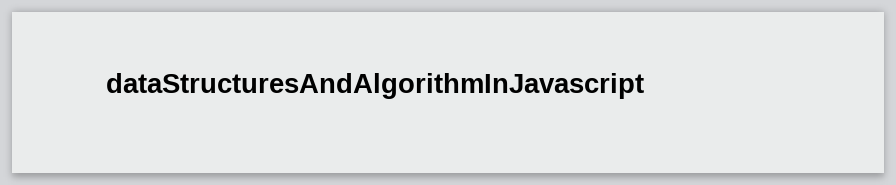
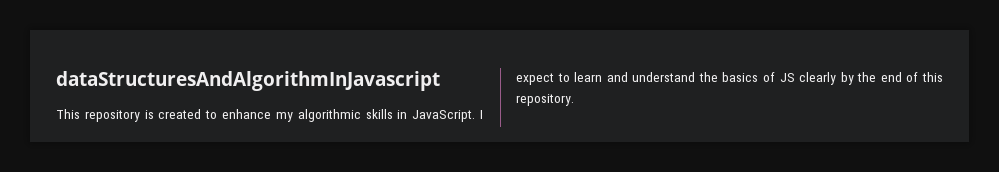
(644, 86) none -> [56,109,483,122] [516,72,943,85] [516,94,574,106] // This repository is created to enhance my algorithmic skills in JavaScript. I expect to learn and understand the basics of JS clearly by the end of this repository.

